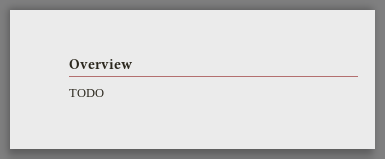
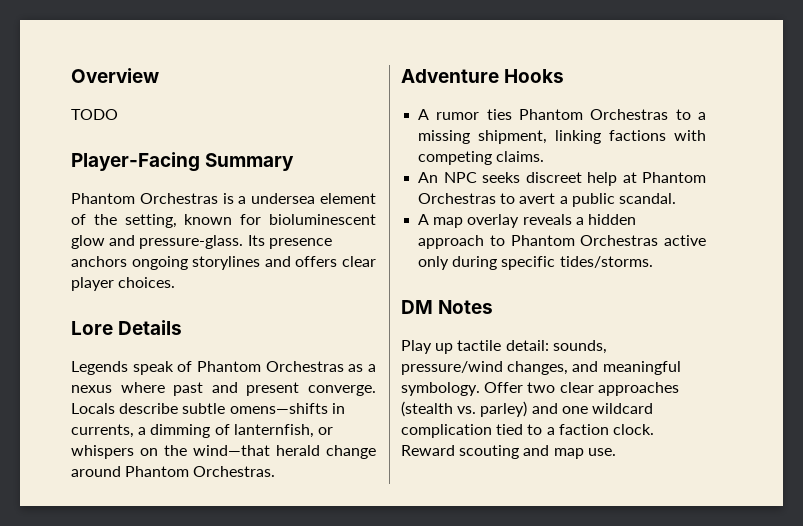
(104, 93) none -> [71,152,295,172] [71,193,377,204] [71,214,376,228] [71,235,332,249] [71,256,376,270] [71,277,176,291] [71,320,183,335] [71,361,376,375] [71,382,376,396] [71,403,345,414] [71,424,333,438] [71,445,376,459] [71,466,276,477] [401,69,565,83] [418,109,706,120] [418,130,706,144] [418,151,545,165] [418,172,706,186] [418,193,676,207] [418,214,636,228] [418,235,706,249] [418,256,653,270] [401,300,494,314] [401,340,607,354] [401,361,681,375] [401,382,679,396] [401,401,653,417] [401,424,654,438] [401,445,616,459] // Player-Facing Summary // Phantom Orchestras is a undersea element of the setting, known for bioluminescent glow and pressure-glass. Its presence anchors ongoing storylines and offers clear player choices. // Lore Details // Legends speak of Phantom Orchestras as a nexus where past and present converge. Locals describe subtle omens—shifts in currents, a dimming of lanternfish, or whispers on the wind—that herald change around Phantom Orchestras. // Adventure Hooks // A rumor ties Phantom Orchestras to a missing shipment, linking factions with competing claims. // An NPC seeks discreet help at Phantom Orchestras to avert a public scandal. // A map overlay reveals a hidden approach to Phantom Orchestras active only during specific tides/storms. // DM Notes // Play up tactile detail: sounds, pressure/wind changes, and meaningful symbology. Offer two clear approaches (stealth vs. parley) and one wildcard complication tied to a faction clock. Reward scouting and map use.

